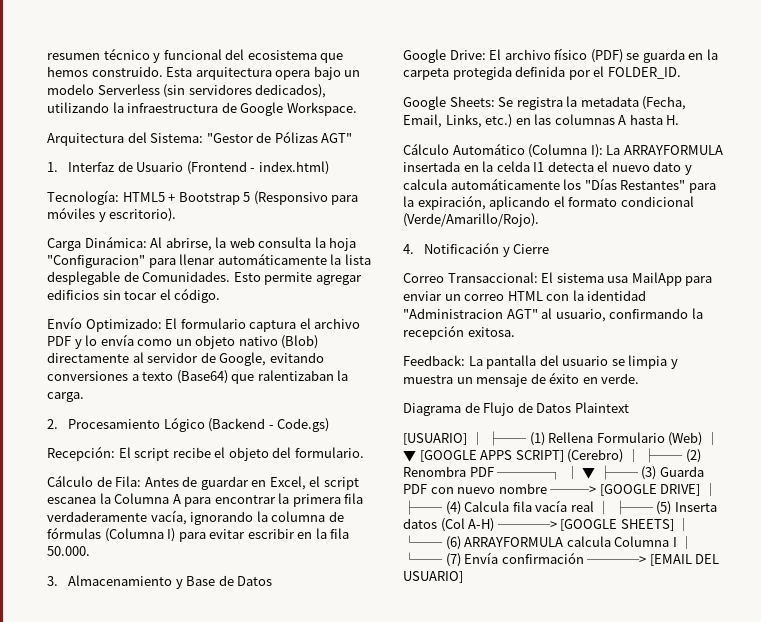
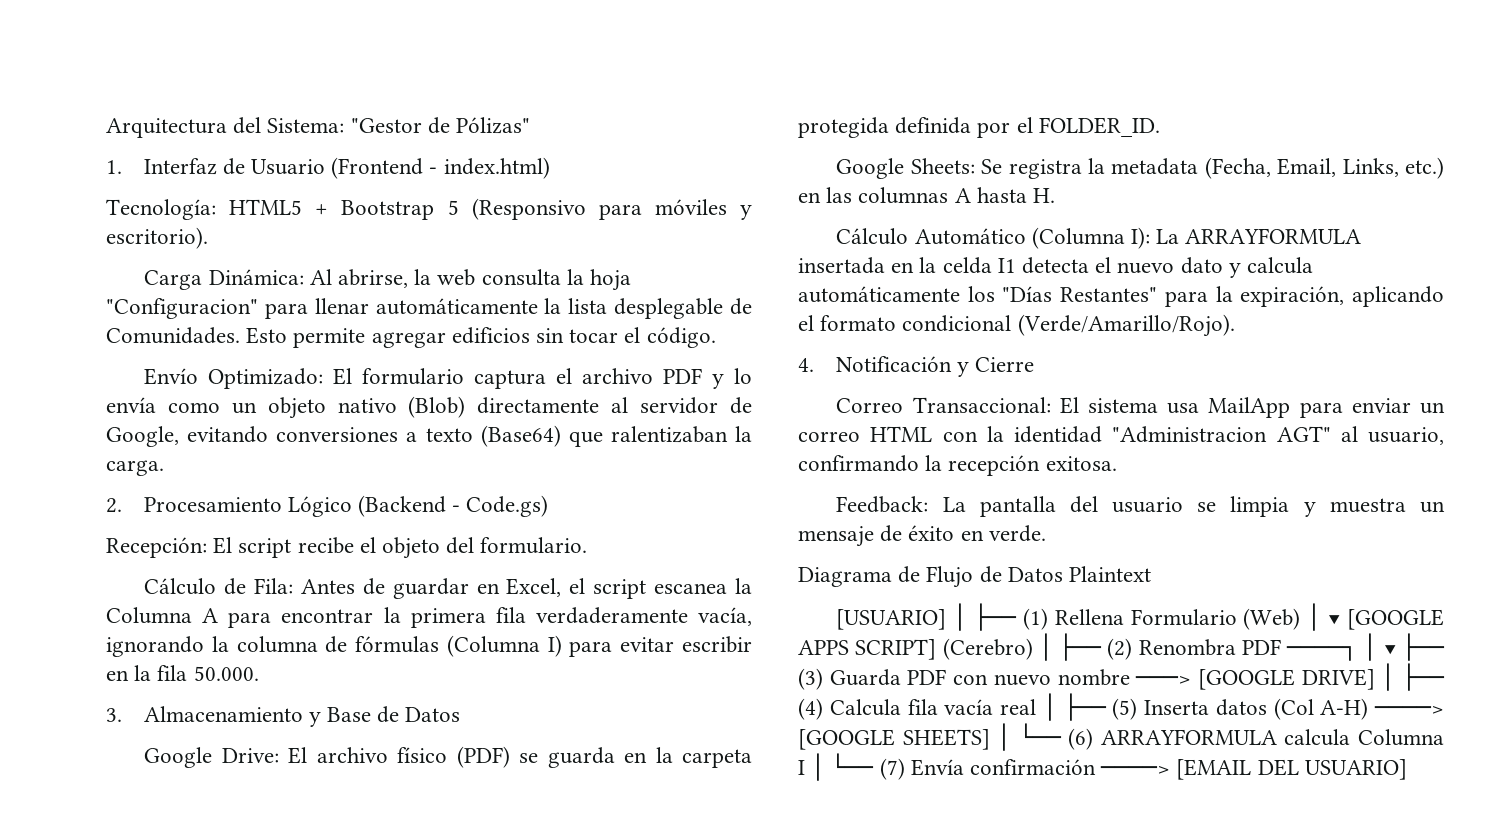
[47,48,344,63] [47,66,361,80] [47,84,327,98] [47,102,357,116] resumen técnico y funcional del ecosistema que hemos construido. Esta arquitectura opera bajo un modelo Serverless (sin servidores dedicados), utilizando la infraestructura de Google Workspace. // -> (106, 128) none
[274,131,353,143] Pólizas AGT" -> [456,117,531,134] Pólizas"

